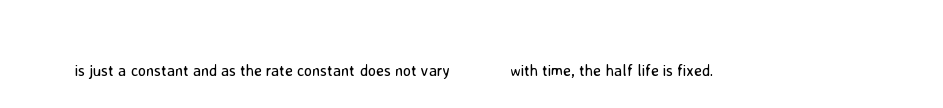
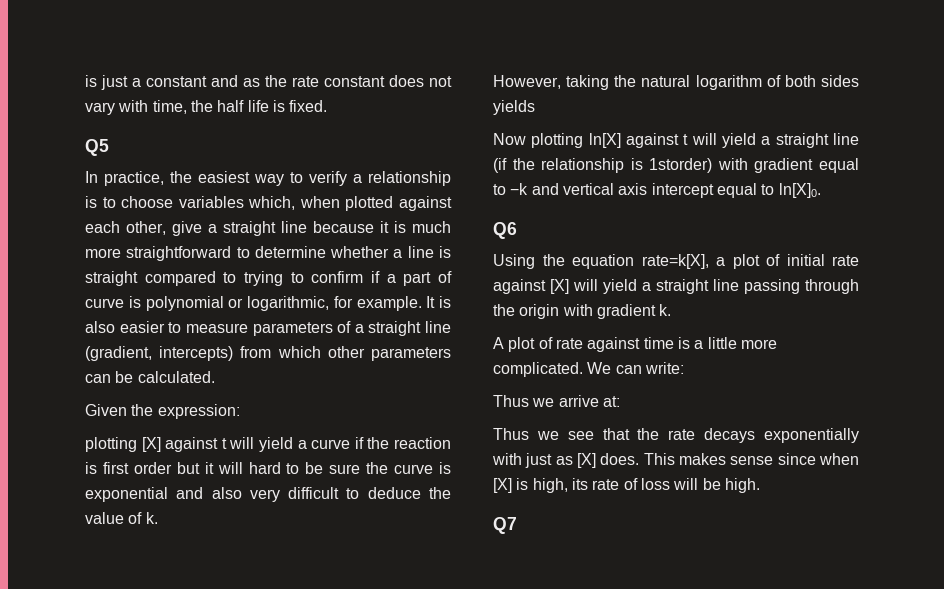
(714, 70) none -> [85,139,109,156] [85,171,451,186] [85,196,452,211] [85,221,451,236] [85,246,451,261] [85,271,453,286] [85,296,451,311] [85,321,451,336] [85,346,452,361] [85,371,215,383] [85,404,240,419] [85,437,451,452] [85,462,451,474] [85,487,451,502] [85,512,158,524] [493,75,859,90] [493,100,535,115] [493,133,859,148] [493,158,859,173] [493,183,821,198] [493,222,517,239] [493,254,859,269] [493,279,859,294] [493,304,672,319] [493,337,777,352] [493,362,684,377] [493,395,620,407] [493,428,859,443] [492,453,859,468] [493,478,760,493] [493,517,517,534] // Q5 // In practice, the easiest way to verify a relationship is to choose variables which, when plotted against each other, give a straight line because it is much more straightforward to determine whether a line is straight compared to trying to confirm if a part of curve is polynomial or logarithmic, for example. It is also easier to measure parameters of a straight line (gradient, intercepts) from which other parameters can be calculated. // Given the expression: // plotting [X] against t will yield a curve if the reaction is first order but it will hard to be sure the curve is exponential and also very difficult to deduce the value of k. // However, taking the natural logarithm of both sides yields // Now plotting ln[X] against t will yield a straight line (if the relationship is 1storder) with gradient equal to −k and vertical axis intercept equal to ln[X]0. // Q6 // Using the equation rate=k[X], a plot of initial rate against [X] will yield a straight line passing through the origin with gradient k. // A plot of rate against time is a little more complicated. We can write: // Thus we arrive at: // Thus we see that the rate decays exponentially with just as [X] does. This makes sense since when [X] is high, its rate of loss will be high. // Q7

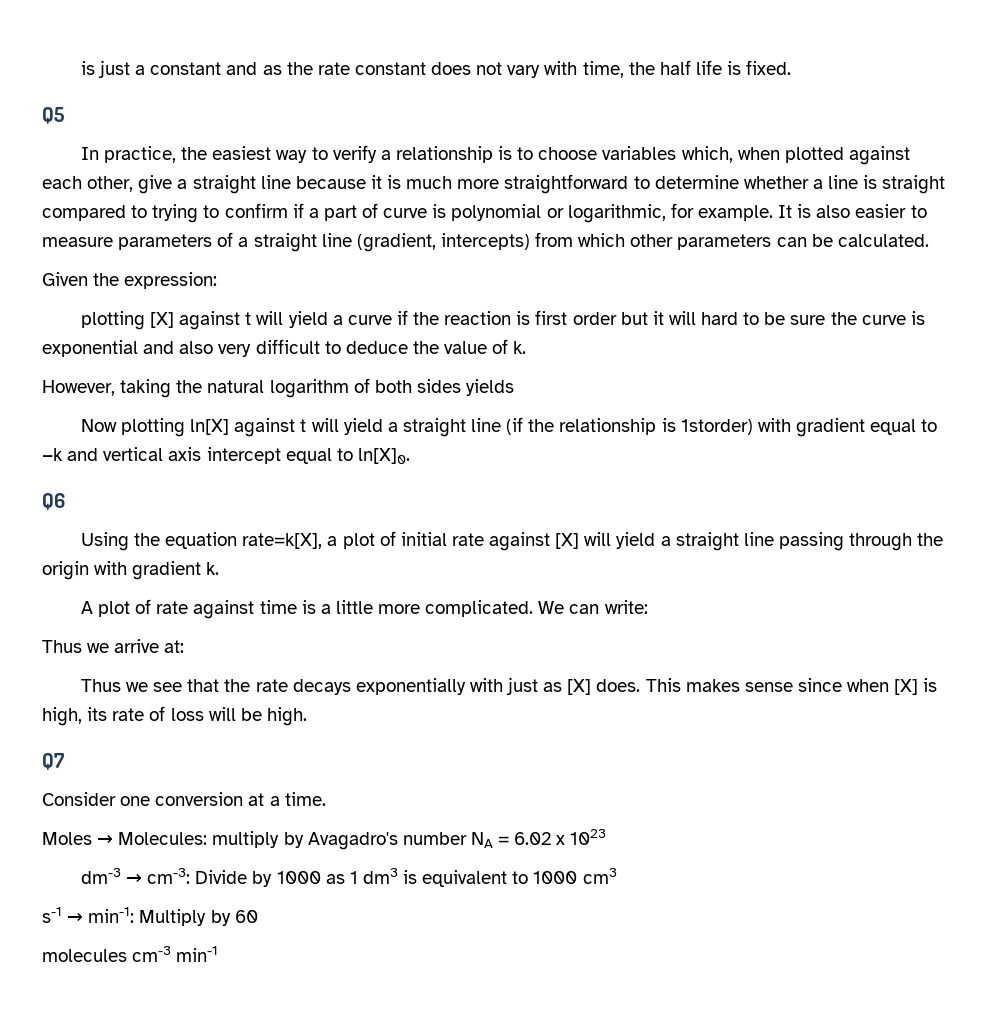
(517, 525) none -> [42,792,326,806] [42,829,607,850] [80,868,617,887] [42,907,258,926] [42,946,219,962] // Consider one conversion at a time. // Moles → Molecules: multiply by Avagadro's number NA = 6.02 x 1023 // dm-3 → cm-3: Divide by 1000 as 1 dm3 is equivalent to 1000 cm3 // s-1 → min-1: Multiply by 60 // molecules cm-3 min-1

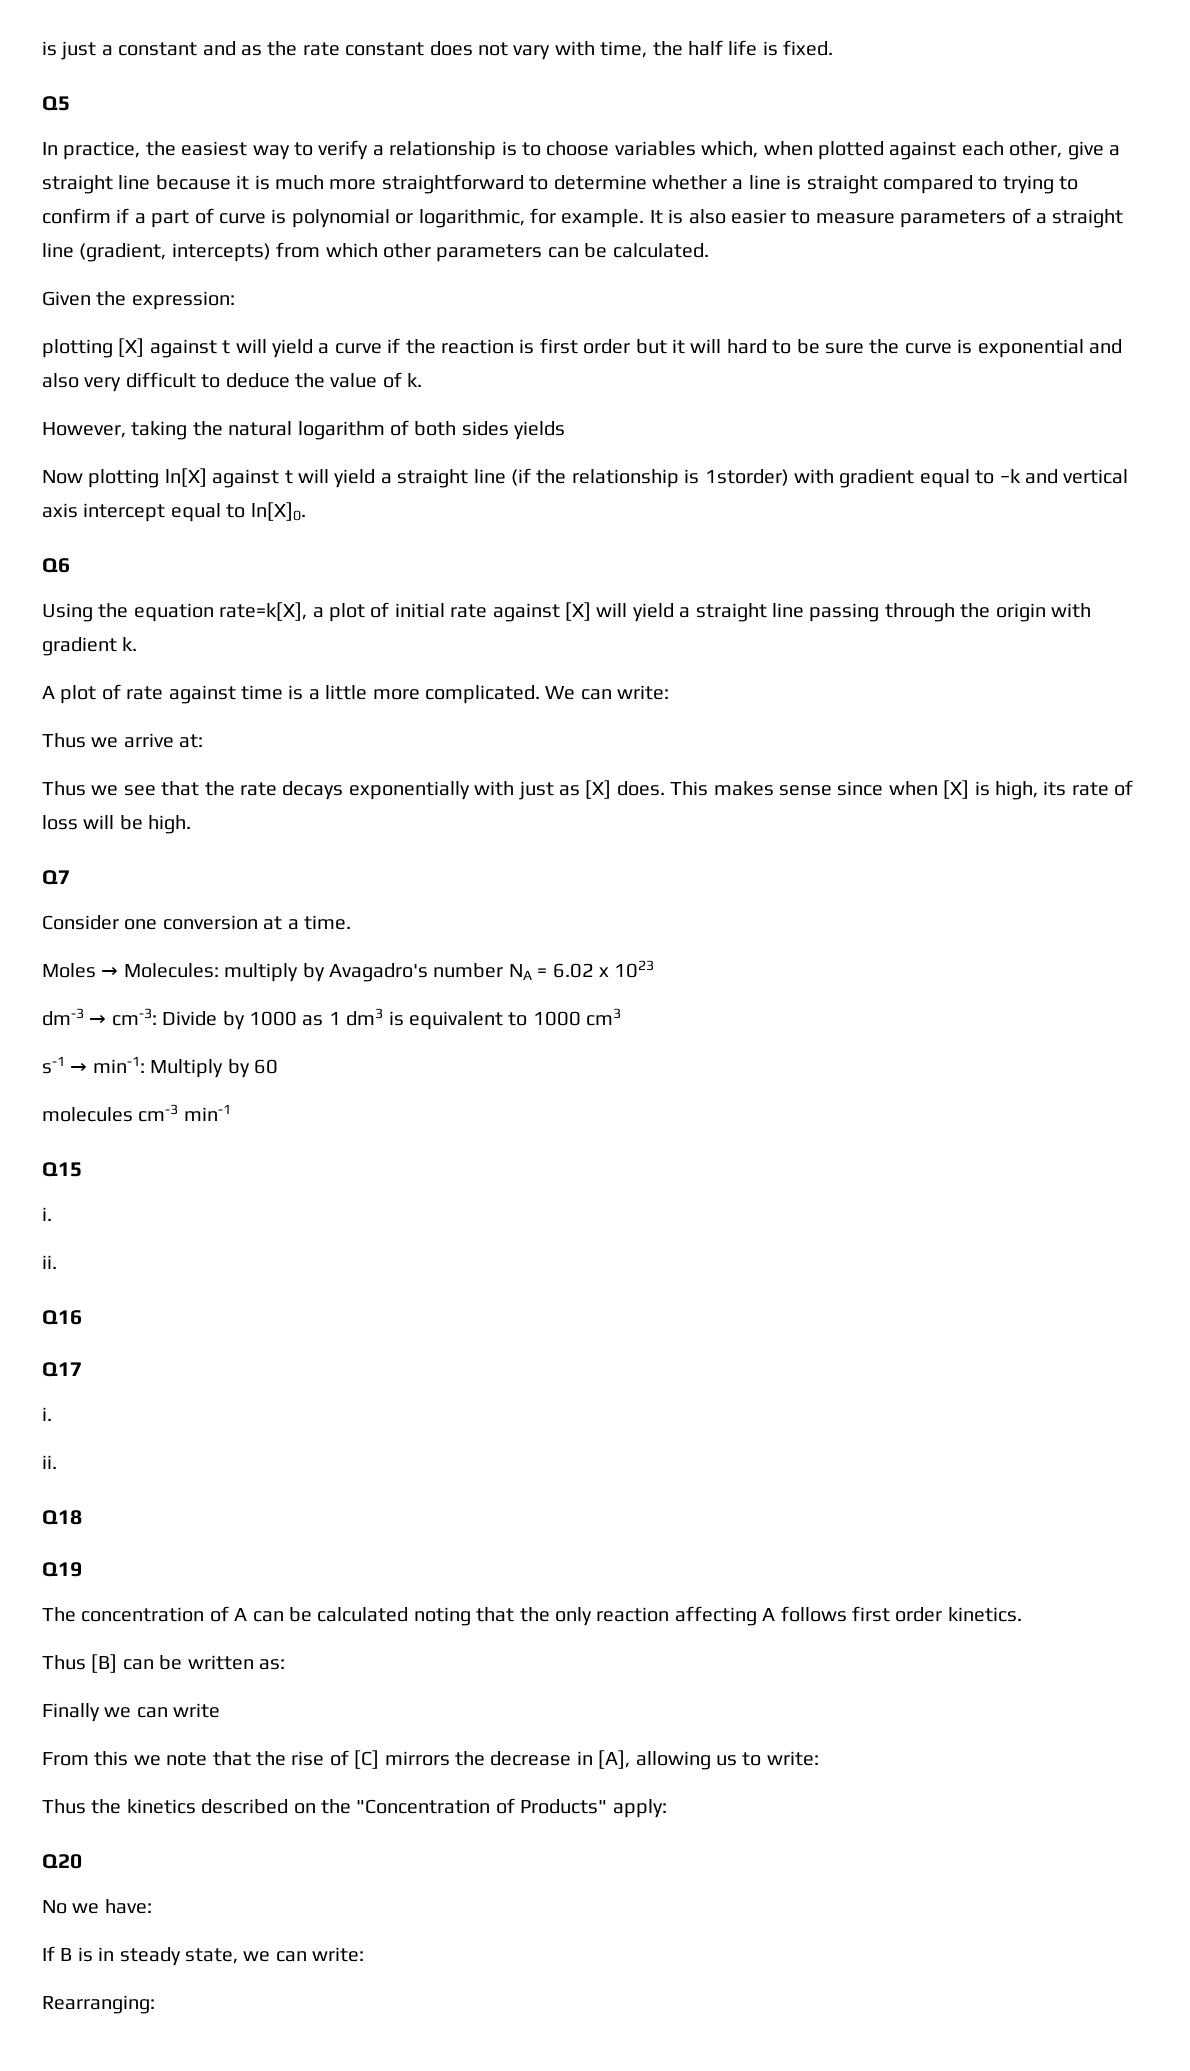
(219, 954) none -> [42,1162,82,1177] [42,1207,52,1221] [42,1255,57,1269] [42,1310,82,1325] [42,1362,82,1377] [42,1407,52,1421] [42,1455,57,1469] [42,1510,82,1525] [42,1562,82,1577] [42,1606,1022,1626] [42,1654,285,1673] [42,1703,221,1722] [42,1750,819,1770] [42,1798,667,1818] [42,1854,82,1869] [42,1899,152,1914] [42,1946,365,1966] [42,1995,155,2014] // Q15 // i. // ii. // Q16 // Q17 // i. // ii. // Q18 // Q19 // The concentration of A can be calculated noting that the only reaction affecting A follows first order kinetics. // Thus [B] can be written as: // Finally we can write // From this we note that the rise of [C] mirrors the decrease in [A], allowing us to write: // Thus the kinetics described on the "Concentration of Products" apply: // Q20 // No we have: // If B is in steady state, we can write: // Rearranging:

